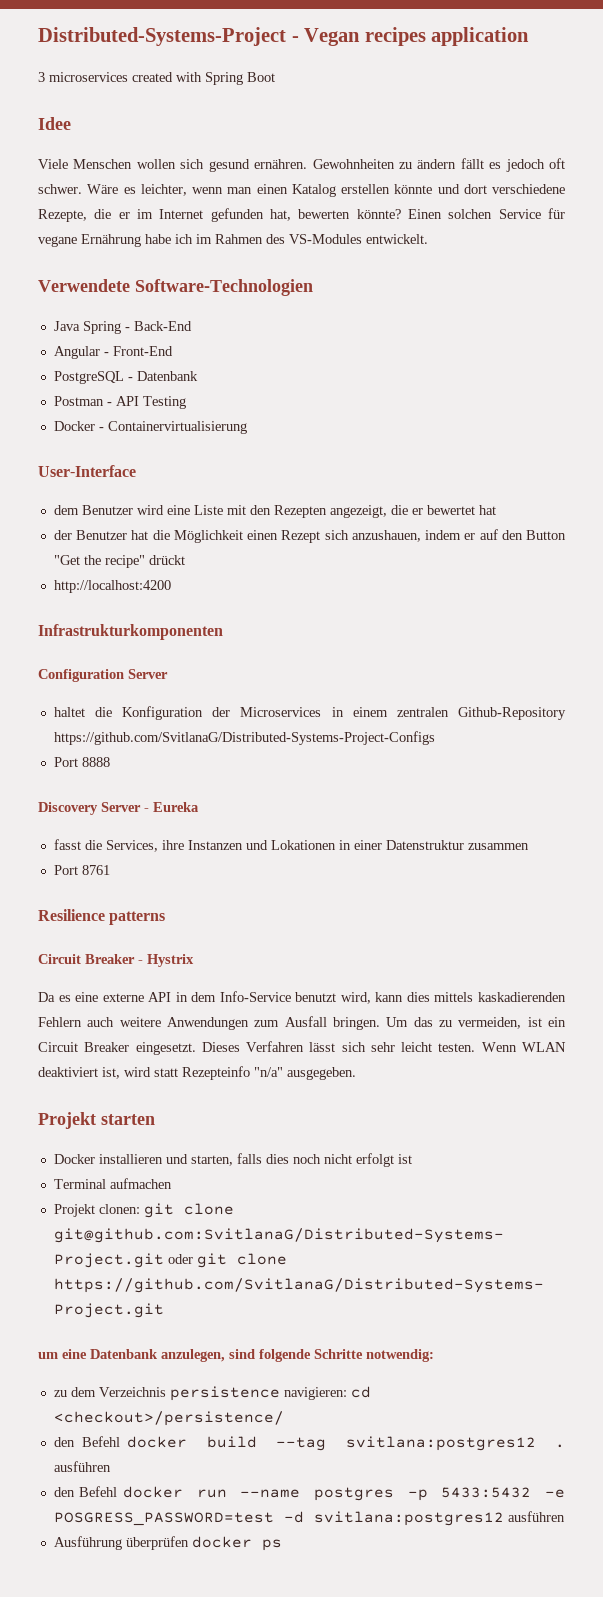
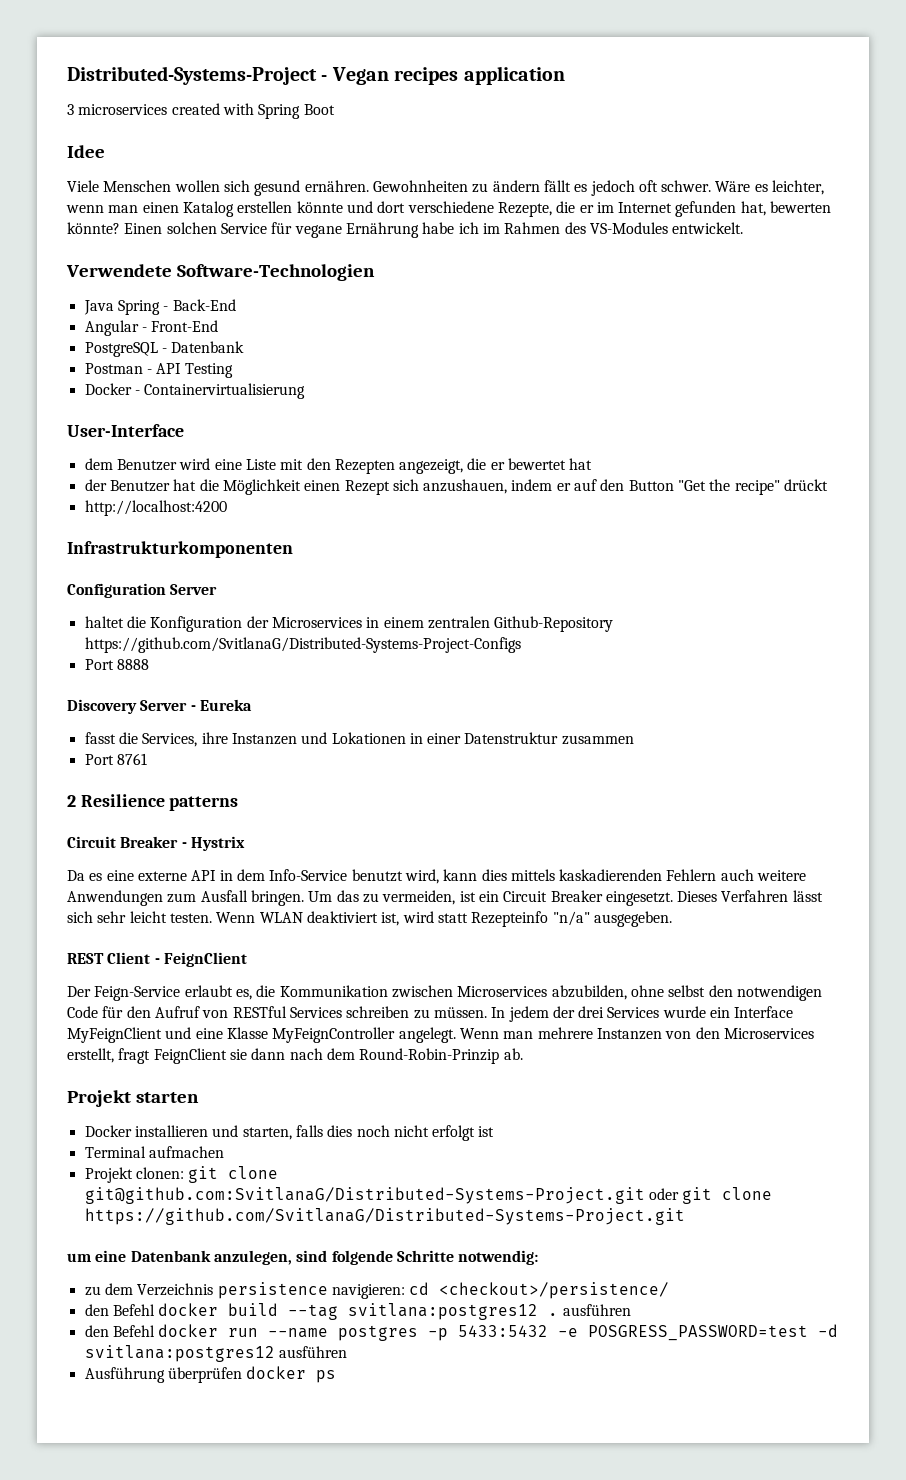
(110, 870) none -> [67,795,76,807] 2
(356, 1073) none -> [67,952,247,967] [67,985,822,1001] [67,1006,794,1022] [67,1027,814,1043] [67,1048,523,1064] // REST Client - FeignClient // Der Feign-Service erlaubt es, die Kommunikation zwischen Microservices abzubilden, ohne selbst den notwendigen Code für den Aufruf von RESTful Services schreiben zu müssen. In jedem der drei Services wurde ein Interface MyFeignClient und eine Klasse MyFeignController angelegt. Wenn man mehrere Instanzen von den Microservices erstellt, fragt FeignClient sie dann nach dem Round-Robin-Prinzip ab.

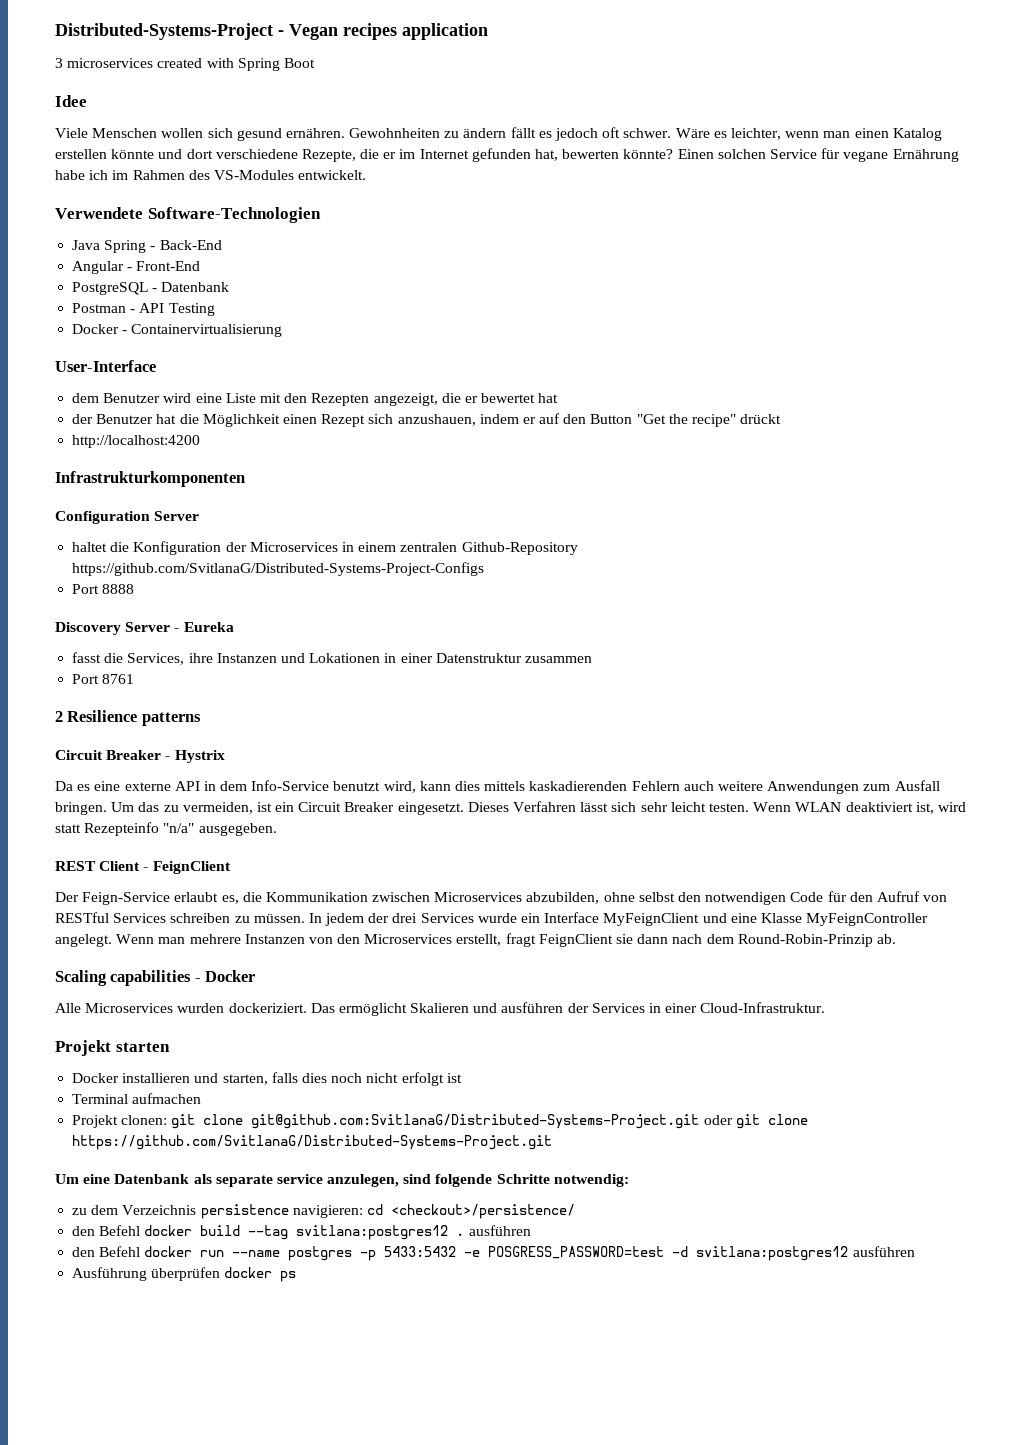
(523, 1054) none -> [55,970,256,986] [55,1002,826,1016] // Scaling capabilities - Docker // Alle Microservices wurden dockeriziert. Das ermöglicht Skalieren und ausführen der Services in einer Cloud-Infrastruktur.
[67,1253,91,1262] um -> [55,1174,79,1184] Um
(211, 1256) none -> [193,1174,323,1187] als separate service

